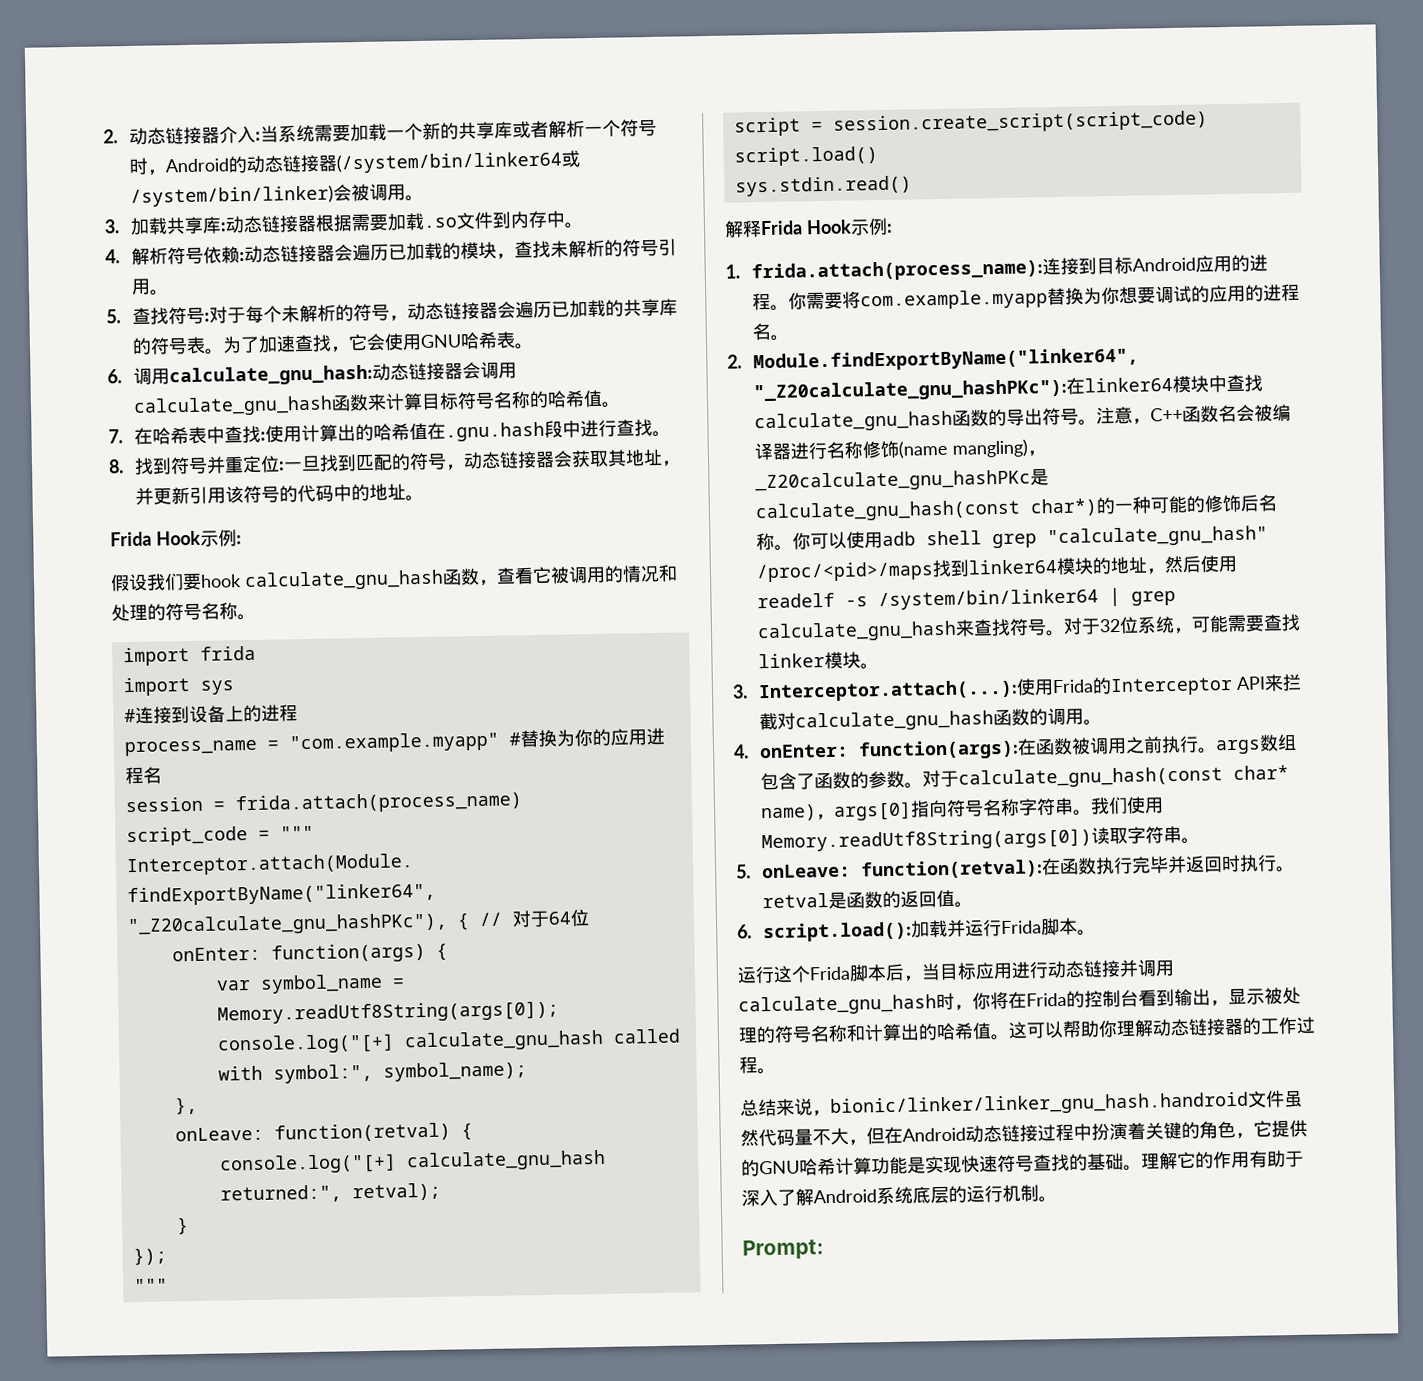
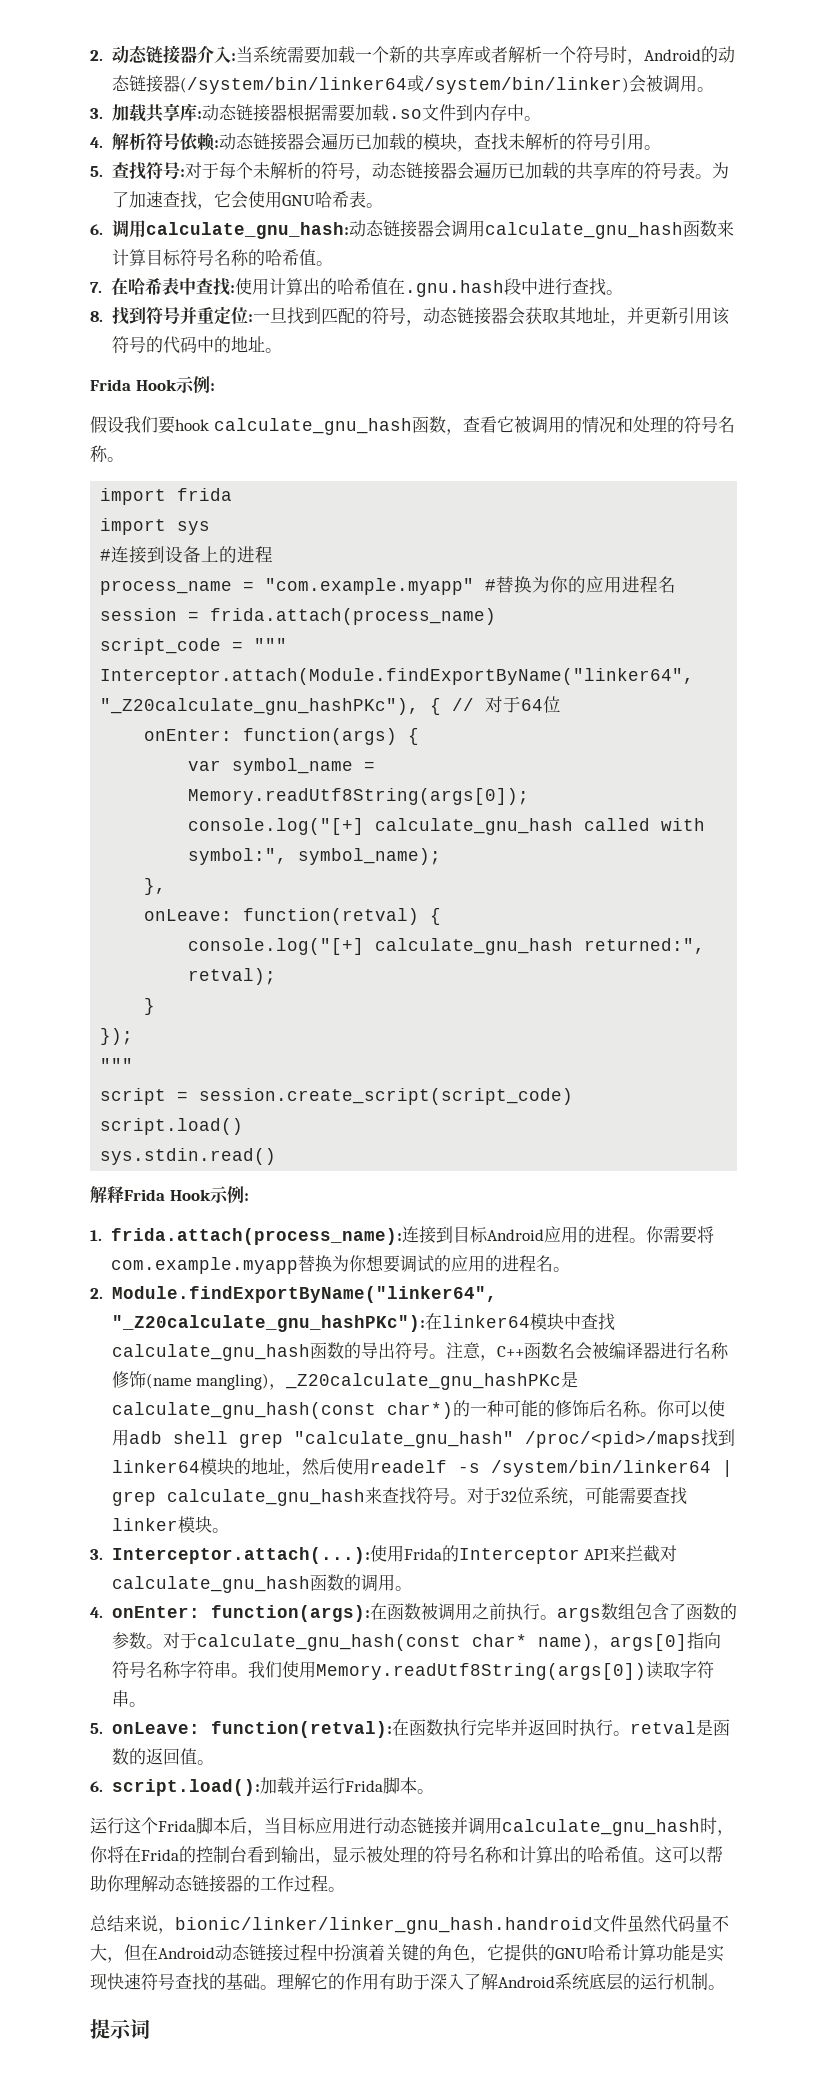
[742,1239,824,1260] Prompt: -> [90,2019,150,2039] 提示词

